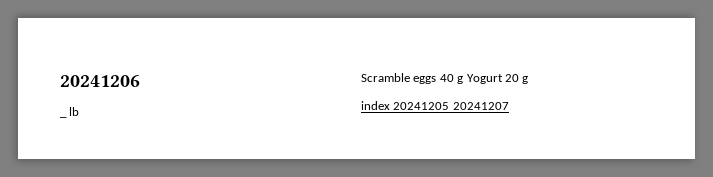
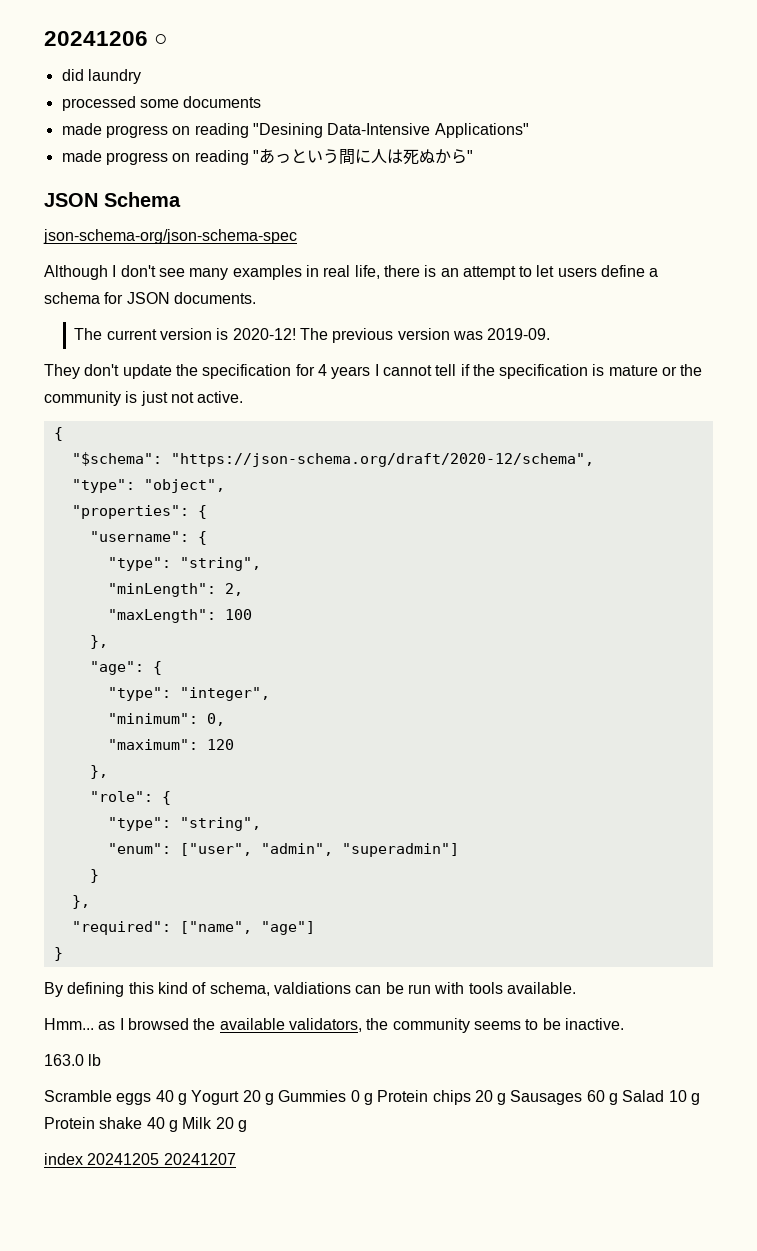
[60,116,67,118] // _ -> [154,34,169,46] [61,69,141,84] [61,96,262,111] [61,123,529,138] [61,148,473,165] [44,192,181,207] [43,229,297,244] [44,265,659,280] [44,292,256,304] [74,328,551,343] [44,364,703,379] [44,391,244,406] [53,427,63,441] [71,452,594,467] [71,479,225,493] [71,505,207,519] [89,531,207,545] [107,557,261,571] [107,583,243,597] [107,609,252,623] [89,635,108,649] [89,661,162,675] [107,687,270,701] [107,713,225,726] [107,739,234,750] [89,765,108,779] [89,791,171,805] [107,817,261,831] [107,843,459,857] [89,869,99,883] [71,895,90,909] [71,921,315,935] [53,947,63,961] [44,982,576,997] [44,1018,624,1033] [44,1054,84,1066] ○ // did laundry // processed some documents // made progress on reading "Desining Data-Intensive Applications" // made progress on reading "あっという間に人は死ぬから" // JSON Schema // json-schema-org/json-schema-spec // Although I don't see many examples in real life, there is an attempt to let users define a schema for JSON documents. // The current version is 2020-12! The previous version was 2019-09. // They don't update the specification for 4 years I cannot tell if the specification is mature or the community is just not active. // { // "$schema": "https://json-schema.org/draft/2020-12/schema", // "type": "object", // "properties": { // "username": { // "type": "string", // "minLength": 2, // "maxLength": 100 // }, // "age": { // "type": "integer", // "minimum": 0, // "maximum": 120 // }, // "role": { // "type": "string", // "enum": ["user", "admin", "superadmin"] // } // }, // "required": ["name", "age"] // } // By defining this kind of schema, valdiations can be run with tools available. // Hmm... as I browsed the available validators, the community seems to be inactive. // 163.0
(529, 80) none -> [278,1090,701,1105] [44,1117,247,1132] Gummies 0 g Protein chips 20 g Sausages 60 g Salad 10 g Protein shake 40 g Milk 20 g

